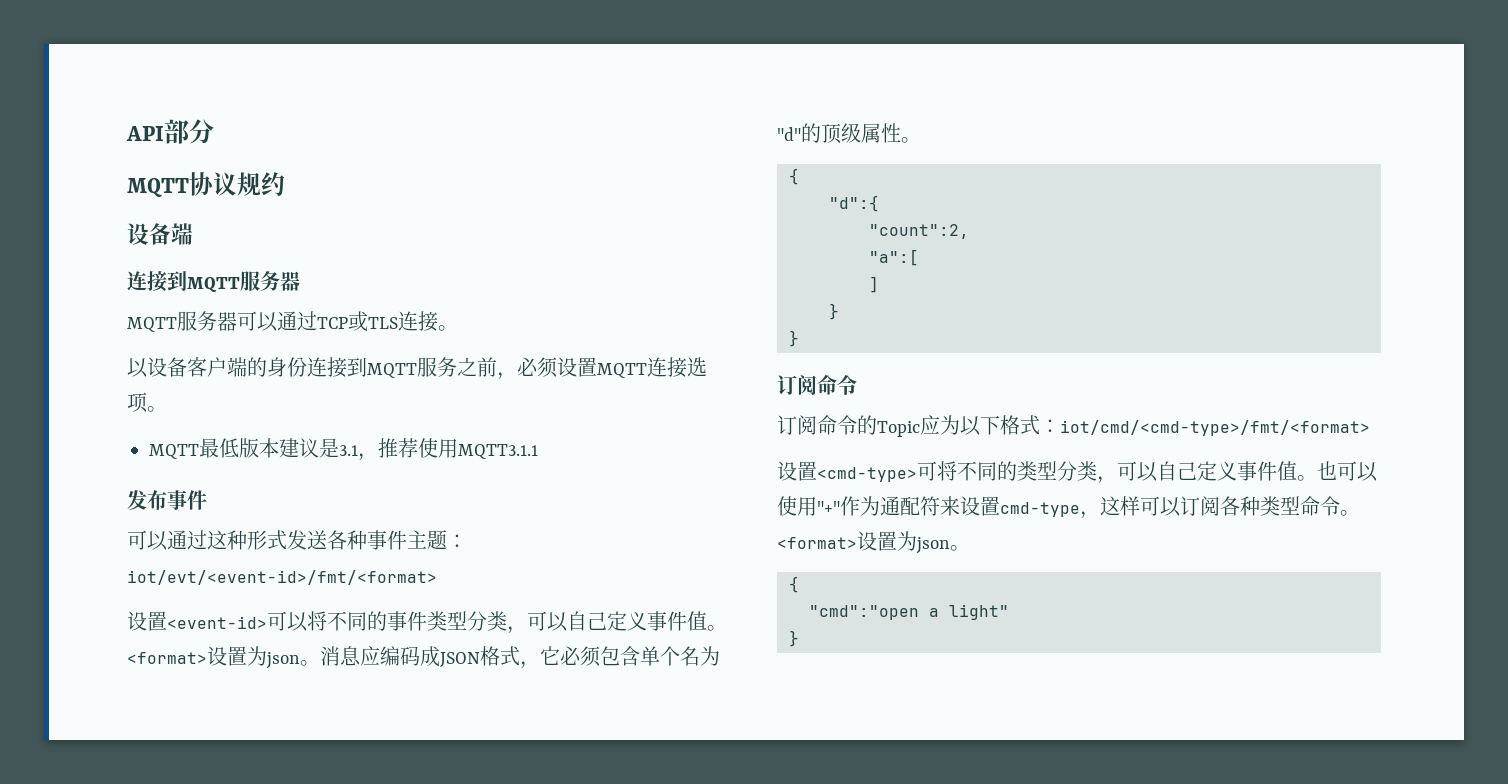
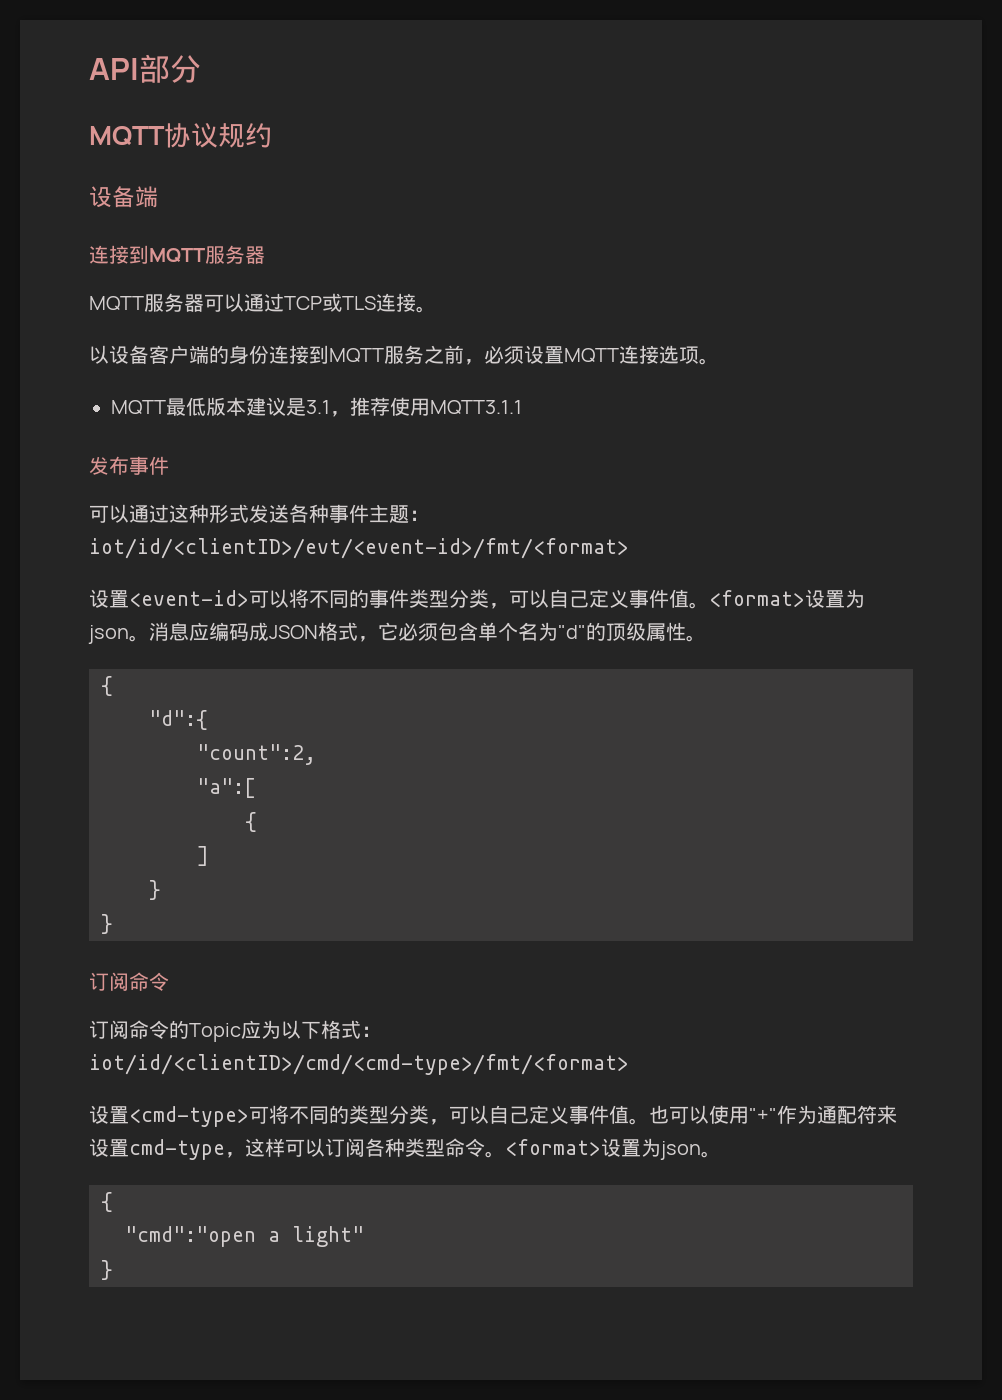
[127,570,437,585] iot/evt/<event-id>/fmt/<format> -> [89,538,629,559] iot/id/<clientID>/evt/<event-id>/fmt/<format>
(919, 257) none -> [245,812,257,832] // {
[1060,420,1370,436] iot/cmd/<cmd-type>/fmt/<format> -> [89,1054,629,1075] iot/id/<clientID>/cmd/<cmd-type>/fmt/<format>

